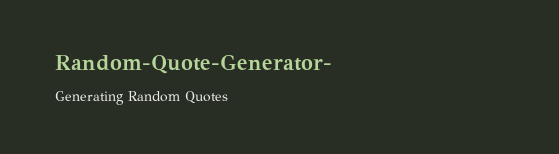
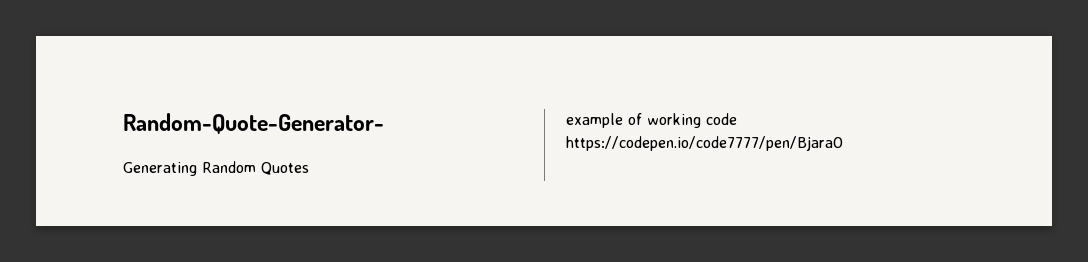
(228, 97) none -> [566,113,737,128] [566,136,843,151] // example of working code https://codepen.io/code7777/pen/BjaraO

